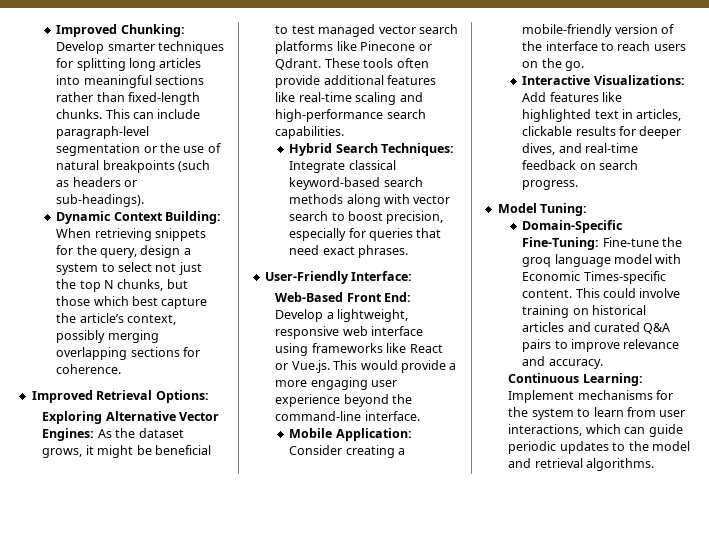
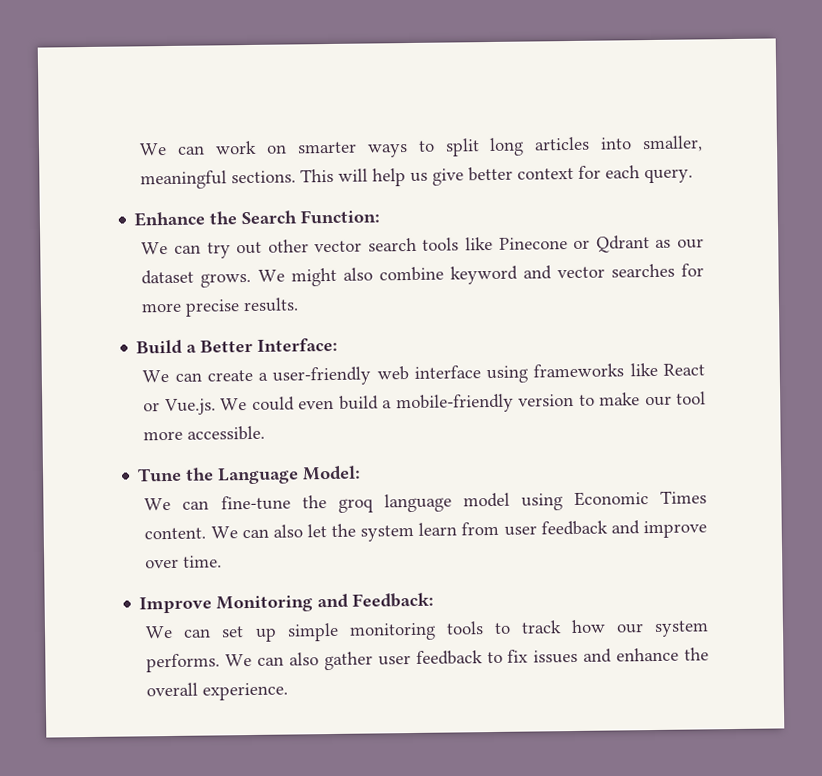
[56,24,185,37] [56,41,224,54] [56,58,202,71] [56,75,204,88] [56,92,200,105] [56,109,201,119] [56,126,150,139] [56,143,221,156] [56,160,210,173] [56,177,137,187] [56,194,145,207] [56,211,221,224] [56,228,206,241] [56,245,191,258] [56,262,202,275] [56,279,188,292] [56,296,208,309] [56,313,176,325] [56,330,159,343] [56,347,200,360] [56,364,122,374] [31,390,209,403] [42,411,220,424] [42,428,184,441] [42,445,211,458] [275,24,458,37] [275,41,334,54] Improved Chunking: Develop smarter techniques for splitting long articles into meaningful sections rather than fixed-length chunks. This can include paragraph-level segmentation or the use of natural breakpoints (such as headers or sub-headings). // Dynamic Context Building: When retrieving snippets for the query, design a system to select not just the top N chunks, but those which best capture the article’s context, possibly merging overlapping sections for coherence. // Improved Retrieval Options: // Exploring Alternative Vector Engines: As the dataset grows, it might be beneficial to test managed vector search platforms -> [139,135,704,158] [140,165,694,190] [134,209,381,227] [141,237,460,259] We can work on smarter ways to split long articles into smaller, meaningful sections. This will help us give better context for each query. // Enhance the Search Function: // We can try out other vector search tools
[275,58,429,70] [275,75,437,88] [275,92,423,105] [275,109,426,122] [275,126,345,139] [289,143,454,156] [289,160,396,173] [289,177,423,190] [289,194,451,207] [289,211,444,224] [289,228,442,241] [289,245,408,258] [264,271,413,284] [275,292,412,302] [275,309,409,322] [275,326,340,339] Qdrant. These tools often provide additional features like real-time scaling and high-performance search capabilities. // Hybrid Search Techniques: Integrate classical keyword-based search methods along with vector search to boost precision, especially for queries that need exact phrases. // User-Friendly Interface: // Web-Based Front End: Develop a lightweight, responsive -> [595,235,704,253] [141,263,704,288] [141,297,300,317] [136,337,339,355] [142,366,372,386] Qdrant as our dataset grows. We might also combine keyword and vector searches for more precise results. // Build a Better Interface: // We can create a user-friendly
[333,360,457,373] [275,377,398,390] [275,394,413,407] [275,411,420,421] [289,428,412,441] [289,445,405,458] [522,24,674,37] [522,41,686,51] [522,58,584,71] [522,75,685,85] [522,92,622,102] [522,109,682,122] [522,126,682,139] [522,143,638,155] [522,160,638,170] [522,180,579,190] [497,203,588,216] [522,220,624,233] [522,237,682,250] [522,254,682,267] [522,271,666,284] [522,288,681,298] [522,305,646,318] [522,322,671,334] [522,339,680,352] [522,356,603,369] [508,373,643,386] [508,390,674,403] This would provide a more engaging user experience beyond the command-line interface. // Mobile Application: Consider creating a mobile-friendly version of the interface to reach users on the go. // Interactive Visualizations: Add features like highlighted text in articles, clickable results for deeper dives, and real-time feedback on search progress. // Model Tuning: // Domain-Specific Fine-Tuning: Fine-tune the groq language model with Economic Times-specific content. This could involve training on historical articles and curated Q&A pairs to improve relevance and accuracy. // Continuous Learning: Implement mechanisms for -> [220,391,706,414] [143,425,266,441] [137,465,362,485] [144,490,707,513] [144,524,327,540] We could even build a mobile-friendly version to make our tool more accessible. // Tune the Language Model: // We can fine-tune the groq language model using Economic Times content. We can also let
[577,408,591,417] to -> (415, 533) none
[508,424,683,437] [508,441,690,454] [508,458,655,471] interactions, which can guide periodic updates to the model and retrieval algorithms. -> [540,520,707,539] [145,555,223,569] [139,592,435,614] [145,619,710,642] [146,647,709,673] [146,682,289,701] feedback and improve over time. // Improve Monitoring and Feedback: // We can set up simple monitoring tools to track how our system performs. We can also gather user feedback to fix issues and enhance the overall experience.

